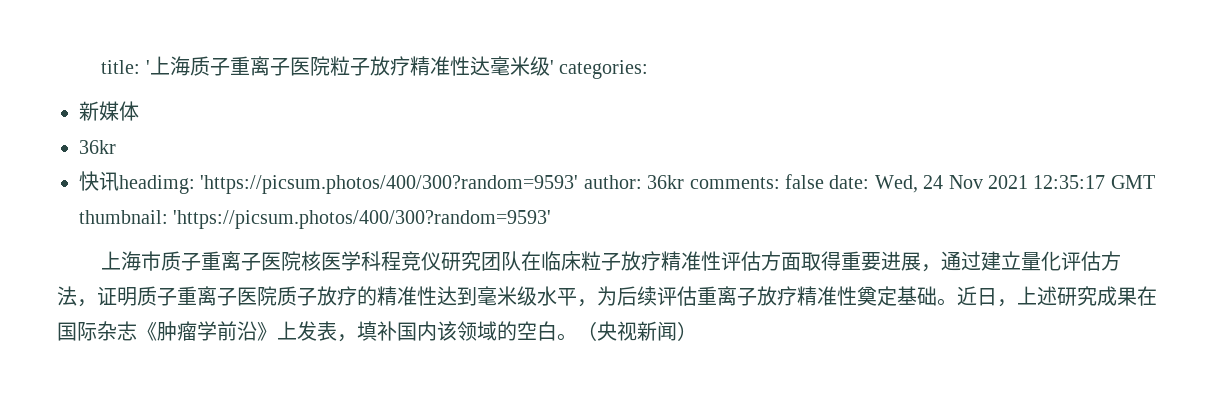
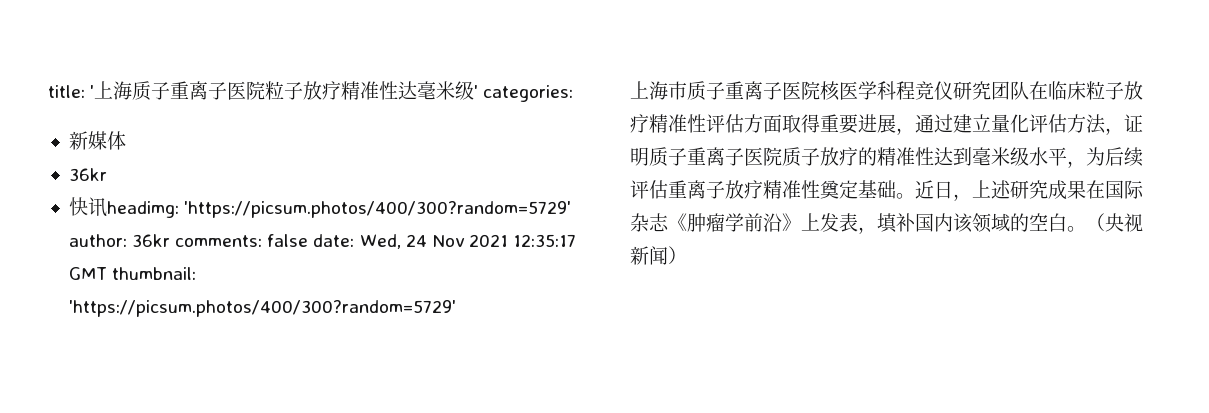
[200,175,579,194] 'https://picsum.photos/400/300?random=9593' -> [184,201,572,218] 'https://picsum.photos/400/300?random=5729'
[173,210,552,229] 'https://picsum.photos/400/300?random=9593' -> [68,300,456,317] 'https://picsum.photos/400/300?random=5729'

